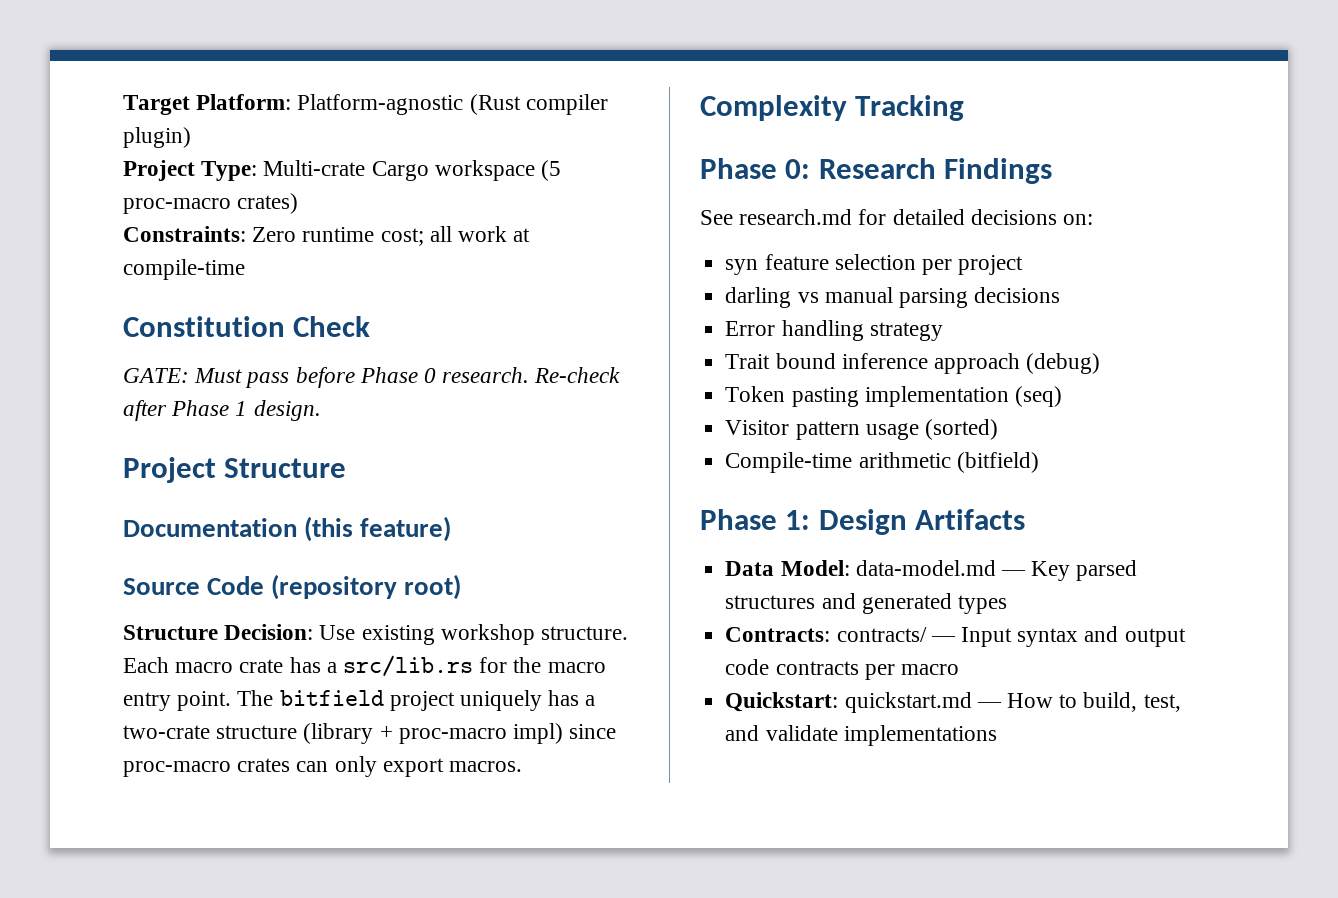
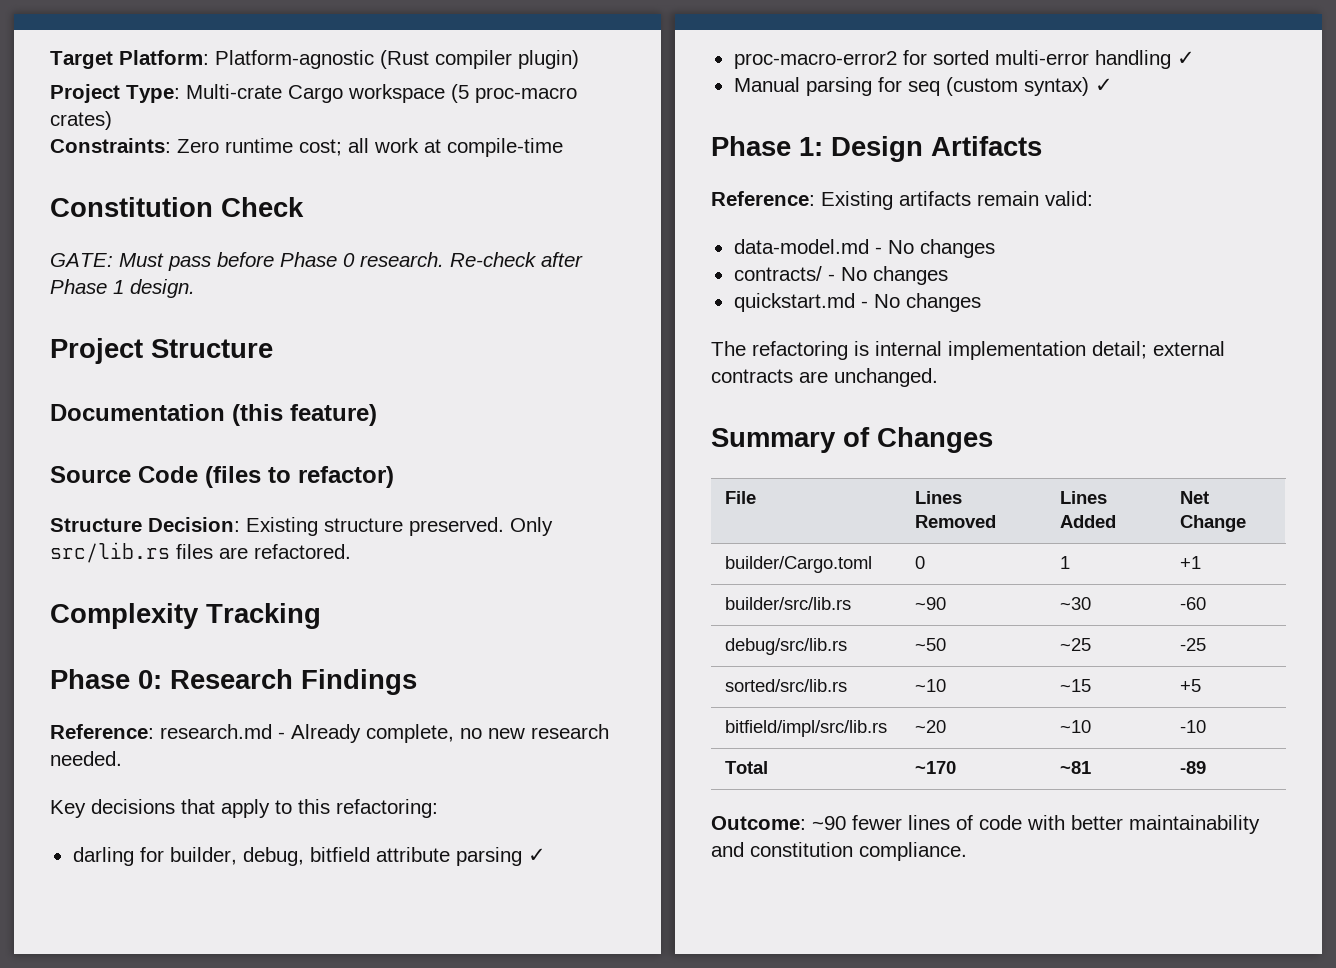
[271,574,462,600] (repository root) -> [205,466,394,488] (files to refactor)
[319,624,629,645] [123,655,606,677] [123,690,596,711] [123,723,617,744] [123,756,523,777] Use existing workshop structure. Each macro crate has a src/lib.rs for the macro entry point. The bitfield project uniquely has a two-crate structure (library + proc-macro impl) since proc-macro crates can only export macros. -> [246,517,553,536] [50,542,351,563] Existing structure preserved. Only src/lib.rs files are refactored.
[700,209,1094,225] [725,254,1024,275] [725,287,1061,308] [725,320,943,341] [725,353,1101,374] [725,386,1062,407] [725,419,998,440] [725,452,1039,473] [700,509,1026,535] [725,560,1138,581] [725,593,1007,614] [725,626,1186,647] [725,659,959,680] [725,692,1181,713] [725,725,997,746] See research.md for detailed decisions on: // syn feature selection per project // darling vs manual parsing decisions // Error handling strategy // Trait bound inference approach (debug) // Token pasting implementation (seq) // Visitor pattern usage (sorted) // Compile-time arithmetic (bitfield) // Phase 1: Design Artifacts // Data Model: data-model.md — Key parsed structures and generated types // Contracts: contracts/ — Input syntax and output code contracts per macro // Quickstart: quickstart.md — How to build, test, and validate implementations -> [50,724,609,743] [50,751,122,766] [50,799,438,818] [72,847,546,866] [733,50,1195,69] [733,77,1113,96] [711,136,1042,162] [711,191,1093,210] [733,239,995,258] [733,266,948,285] [733,293,981,312] [711,341,1225,360] [711,368,938,387] [711,427,993,453] [724,491,756,504] [914,491,962,504] [914,515,996,528] [1059,491,1107,504] [1059,515,1116,528] [1179,491,1209,504] [1179,515,1246,532] [724,556,872,573] [914,556,925,569] [1059,556,1070,569] [1179,556,1201,569] [724,597,851,610] [914,597,946,610] [1059,597,1091,610] [1179,597,1206,610] [724,638,847,655] [914,638,946,651] [1059,638,1091,651] [1179,638,1206,651] [724,679,847,692] [914,679,946,692] [1059,679,1091,692] [1179,679,1201,692] [724,720,887,737] [914,720,946,733] [1059,720,1091,733] [1179,720,1206,733] [724,761,768,774] [914,761,956,774] [1059,761,1091,774] [1179,761,1206,774] [711,815,1260,834] [711,842,967,861] Reference: research.md - Already complete, no new research needed. // Key decisions that apply to this refactoring: // darling for builder, debug, bitfield attribute parsing ✓ // proc-macro-error2 for sorted multi-error handling ✓ // Manual parsing for seq (custom syntax) ✓ // Phase 1: Design Artifacts // Reference: Existing artifacts remain valid: // data-model.md - No changes // contracts/ - No changes // quickstart.md - No changes // The refactoring is internal implementation detail; external contracts are unchanged. // Summary of Changes // File | Lines Removed | Lines Added | Net Change // builder/Cargo.toml | 0 | 1 | +1 // builder/src/lib.rs | ~90 | ~30 | -60 // debug/src/lib.rs | ~50 | ~25 | -25 // sorted/src/lib.rs | ~10 | ~15 | +5 // bitfield/impl/src/lib.rs | ~20 | ~10 | -10 // Total | ~170 | ~81 | -89 // Outcome: ~90 fewer lines of code with better maintainability and constitution compliance.

